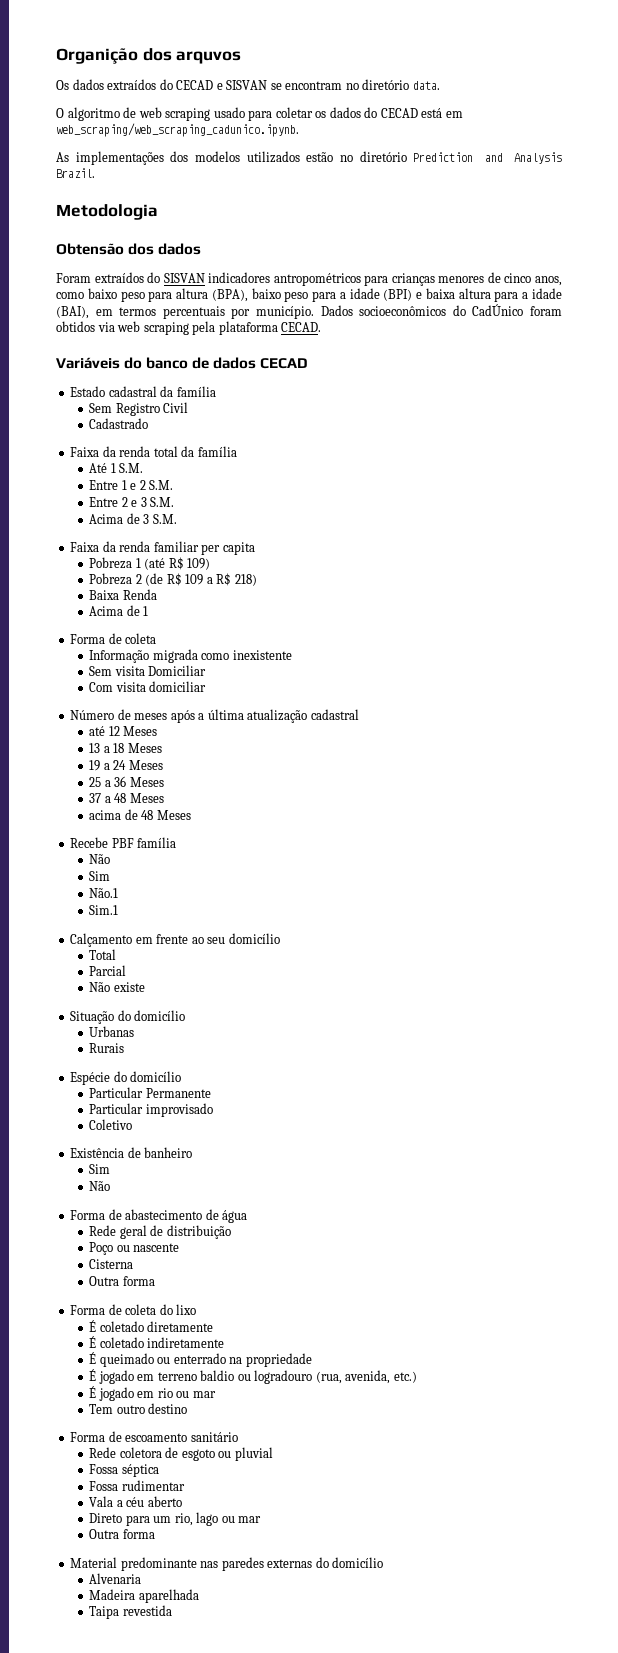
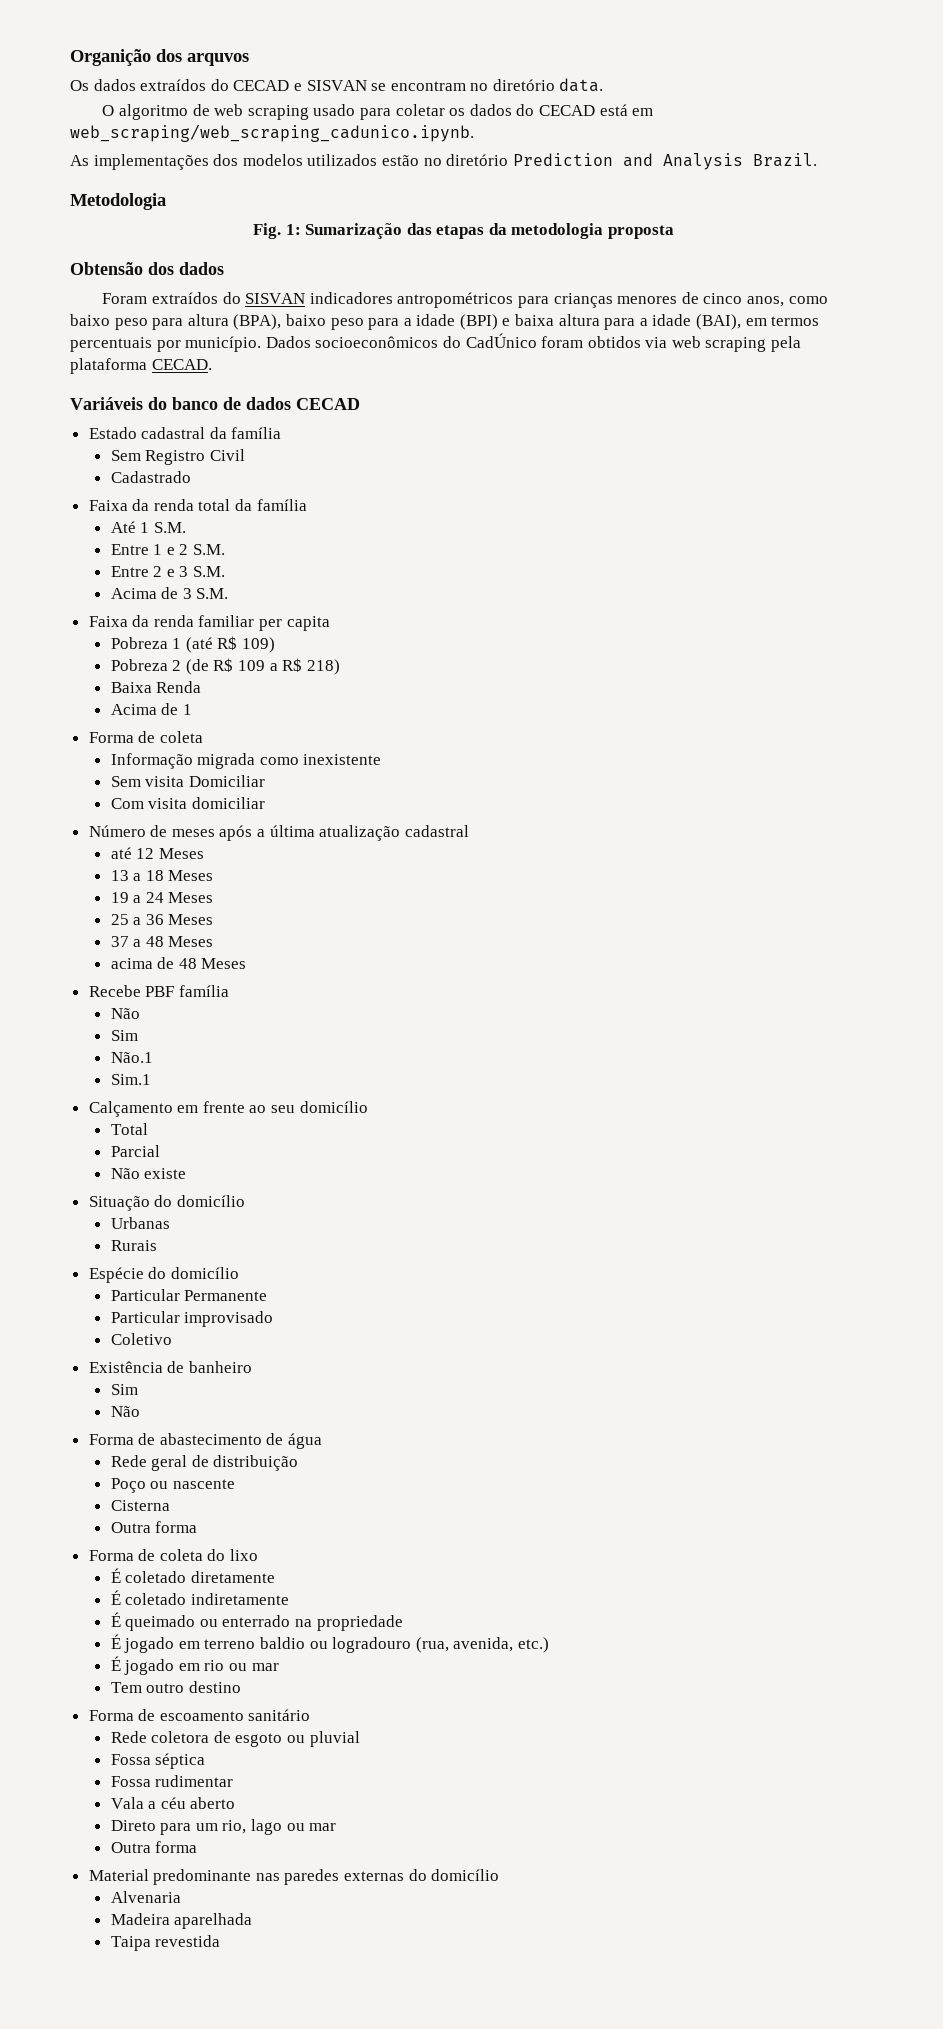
(158, 212) none -> [252,223,675,239] // Fig. 1: Sumarização das etapas da metodologia proposta

